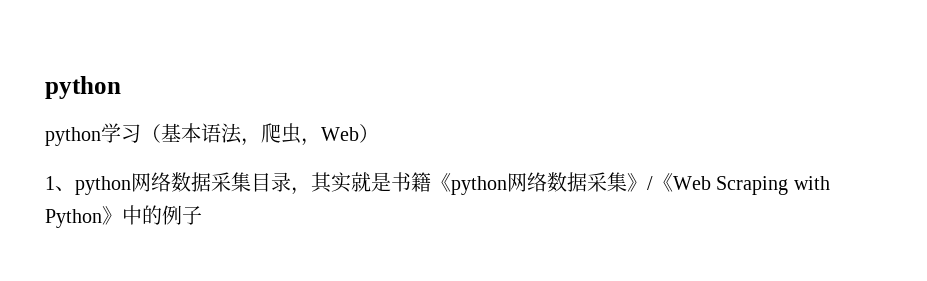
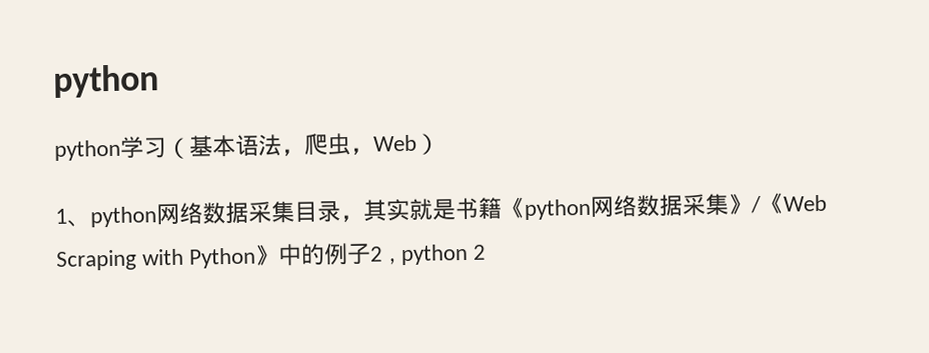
(202, 215) none -> [370,243,487,266] 2 , python 2

